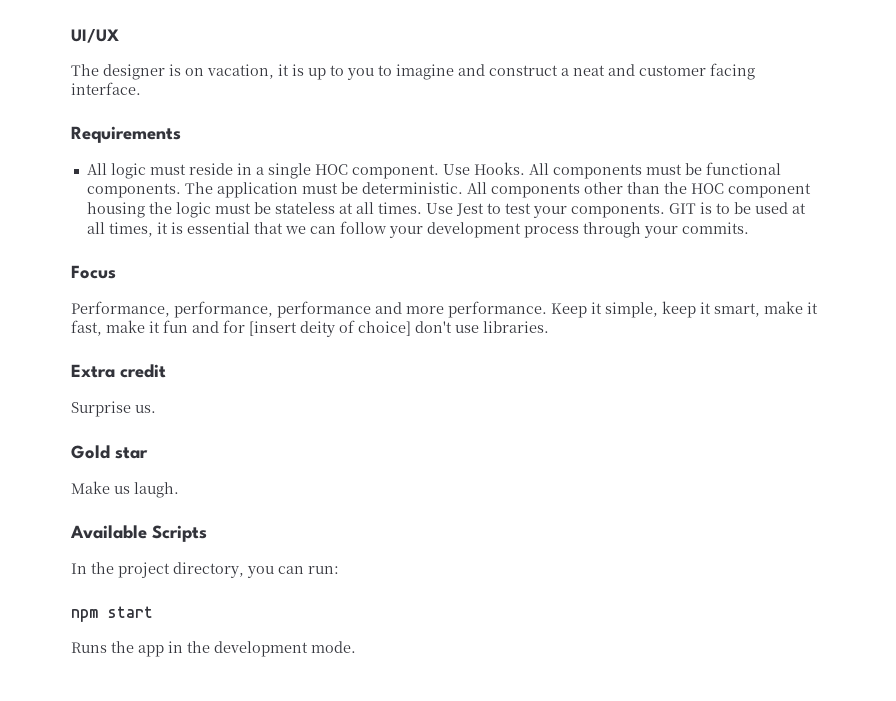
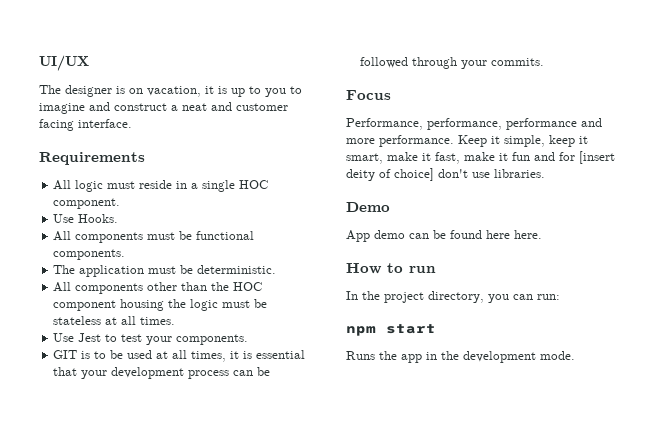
(439, 171) none -> (121, 203) //
(525, 168) none -> (119, 218) //
(181, 190) none -> (126, 254) //
(463, 188) none -> (277, 269) //
(422, 208) none -> (176, 321) //
(665, 210) none -> (249, 339) //
[284,221,579,238] we can follow your development process -> [81,367,271,379] [360,57,409,68] your development process can be followed
[71,364,166,378] [71,401,156,417] [71,445,148,459] [71,481,179,498] [70,525,207,542] Extra credit // Surprise us. // Gold star // Make us laugh. // Available Scripts -> [346,202,390,212] [346,230,542,242] [346,263,436,274] Demo // App demo can be found here here. // How to run

